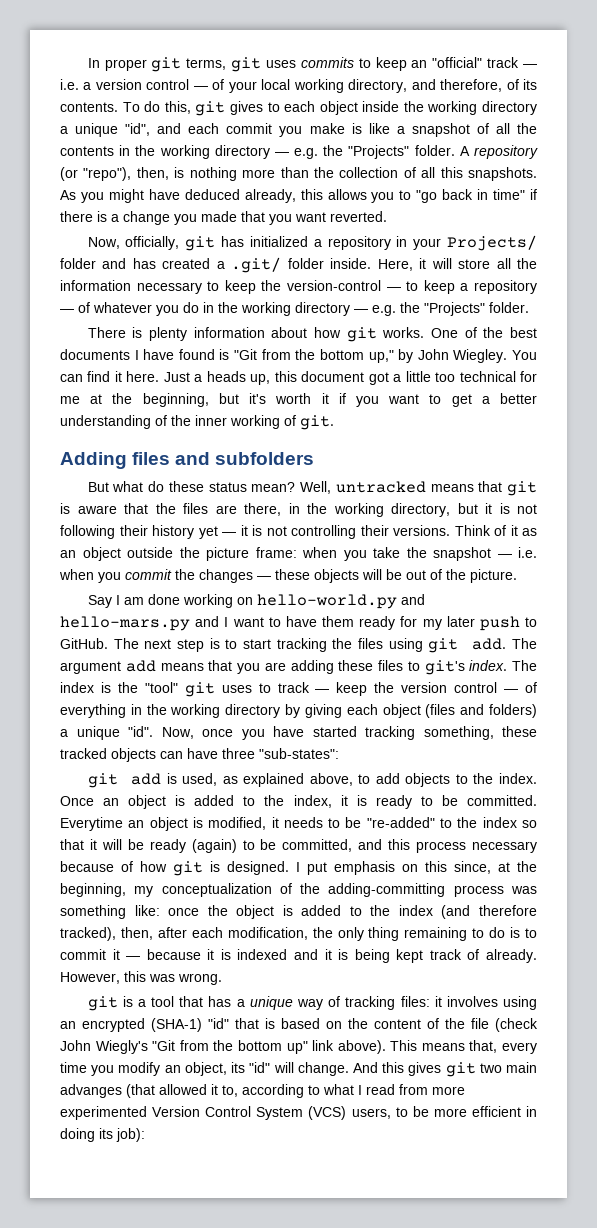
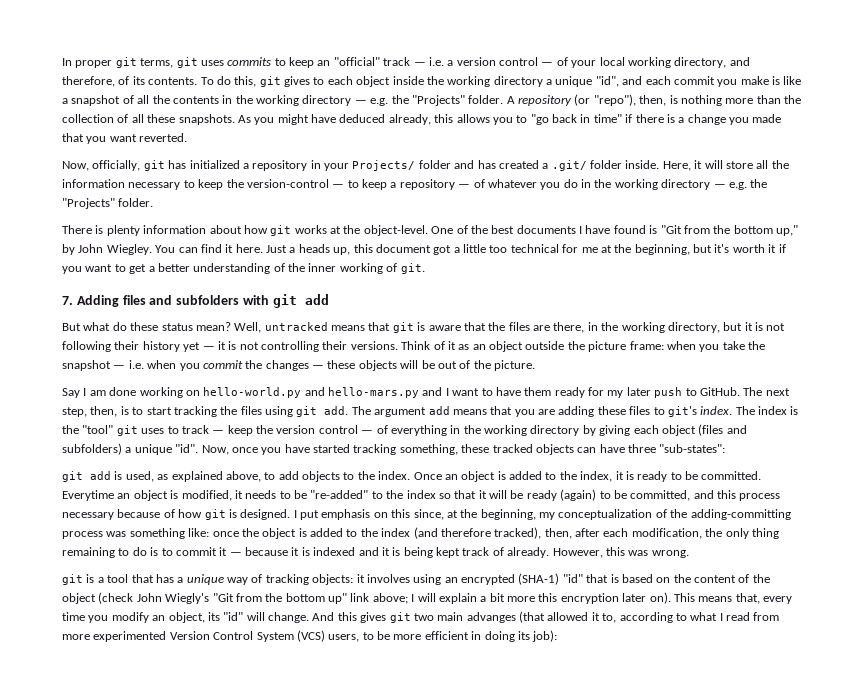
[440,167,463,178] this -> [147,114,176,123] these
[382,327,425,338] works. -> [294,225,428,236] works at the object-level.
(334, 422) none -> [62,296,73,305] 7.
(315, 458) none -> [242,294,329,308] with git add
[176,639,204,652] step -> [62,406,118,417] step, then,
[488,704,537,718] folders) -> [62,443,122,455] subfolders)
[400,996,430,1007] files: -> [312,574,354,585] objects:
[471,1018,489,1029] file -> [62,593,96,604] object
[337,1040,386,1054] above). -> [372,592,671,604] above; I will explain a bit more this encryption later on).

